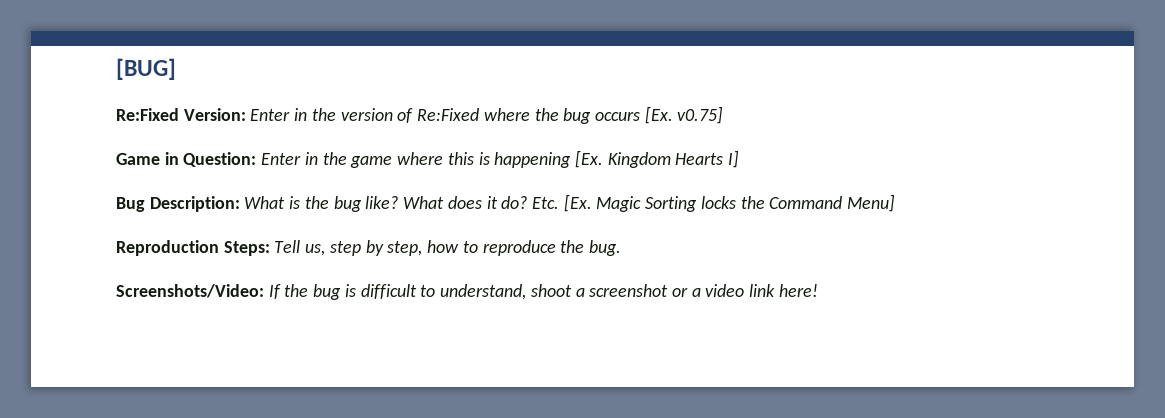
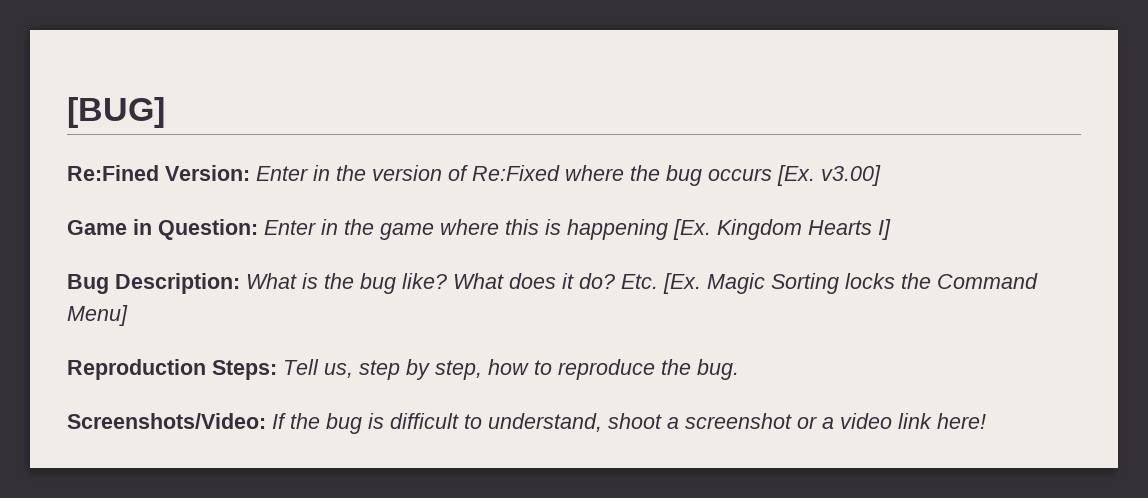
[116,108,179,121] Re:Fixed -> [67,165,159,181] Re:Fined
[677,106,724,124] v0.75] -> [821,165,881,186] v3.00]

